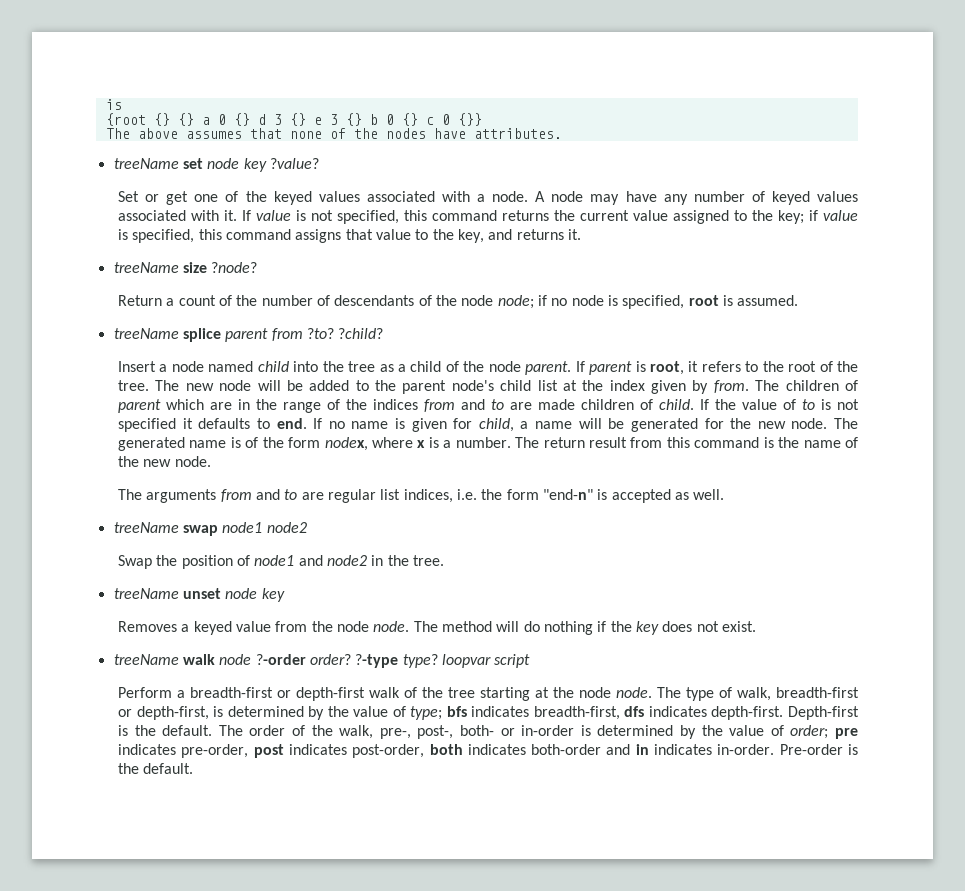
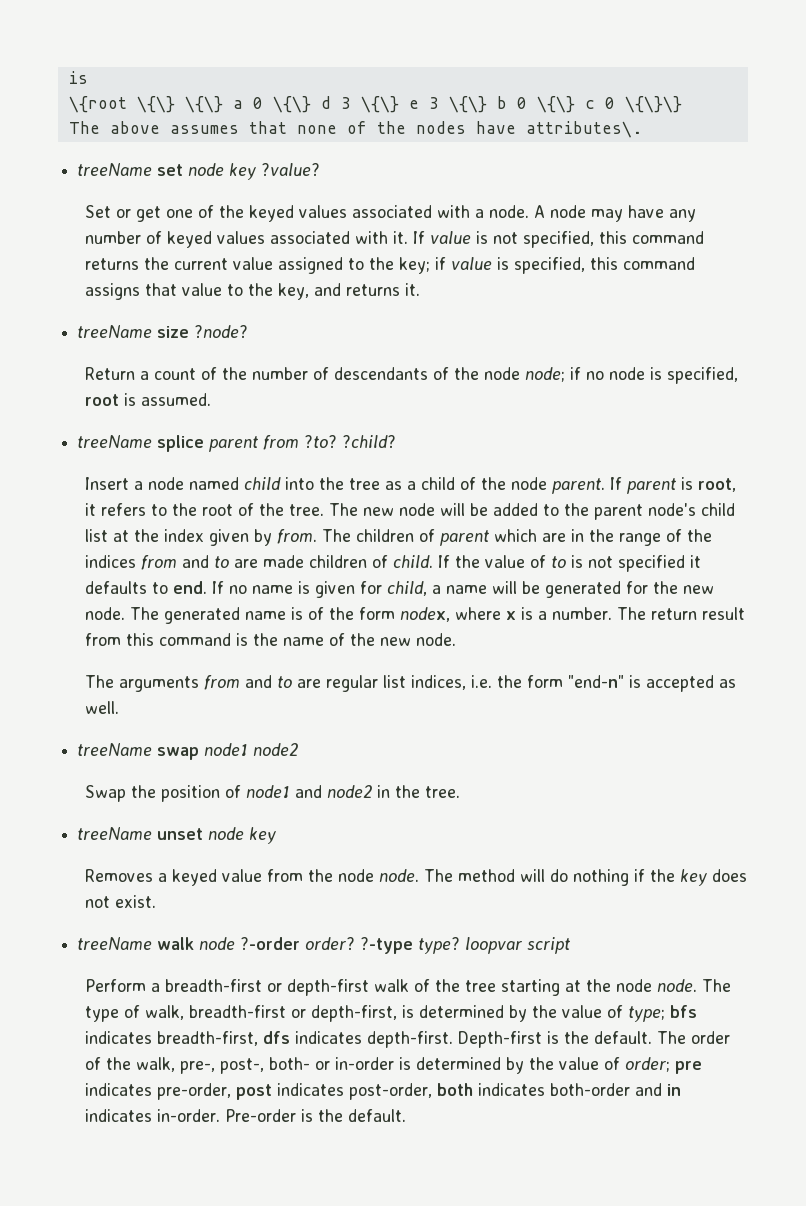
[105,113,194,126] {root {} {} -> [68,96,223,113] \{root \{\} \{\}
[233,113,250,126] {} -> [272,96,311,113] \{\}
[289,113,306,126] {} -> [360,96,399,113] \{\}
[345,113,362,126] {} -> [448,96,487,113] \{\}
[401,113,418,126] {} -> [536,96,575,113] \{\}
[457,113,482,126] {}} -> [624,96,682,113] \{\}\}
[473,128,562,139] attributes. -> [525,121,642,138] attributes\.

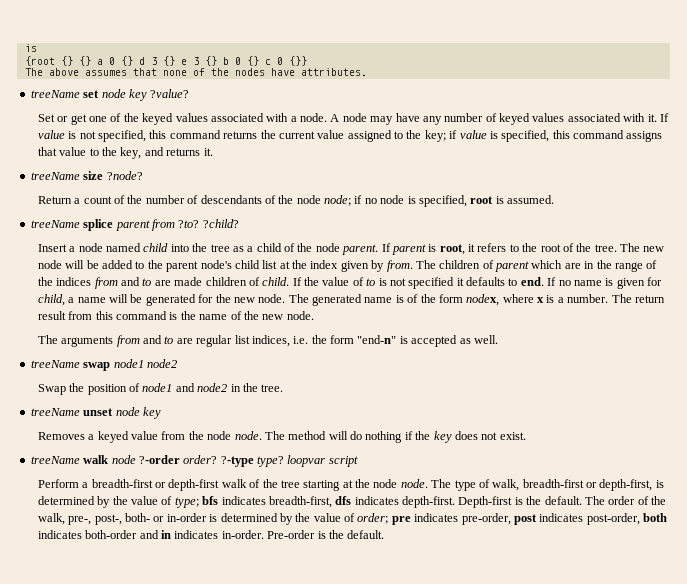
[68,96,223,113] \{root \{\} \{\} -> [24,56,91,66] {root {} {}
[272,96,311,113] \{\} -> [120,56,133,66] {}
[360,96,399,113] \{\} -> [162,56,175,66] {}
[448,96,487,113] \{\} -> [204,56,217,66] {}
[536,96,575,113] \{\} -> [246,56,259,66] {}
[624,96,682,113] \{\}\} -> [288,56,307,66] {}}
[525,121,642,138] attributes\. -> [300,68,367,76] attributes.

